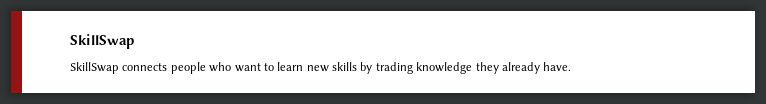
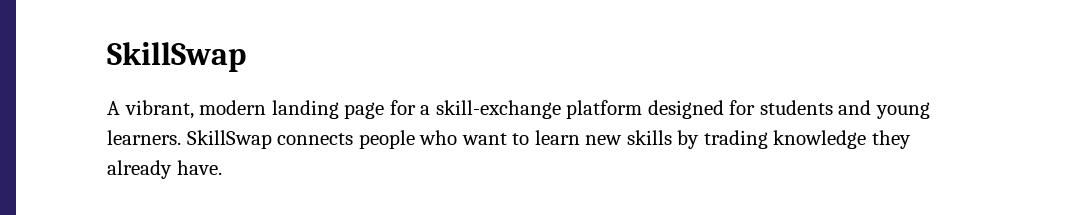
(134, 41) none -> [107,100,930,119] [107,130,181,145] A vibrant, modern landing page for a skill-exchange platform designed for students and young learners.

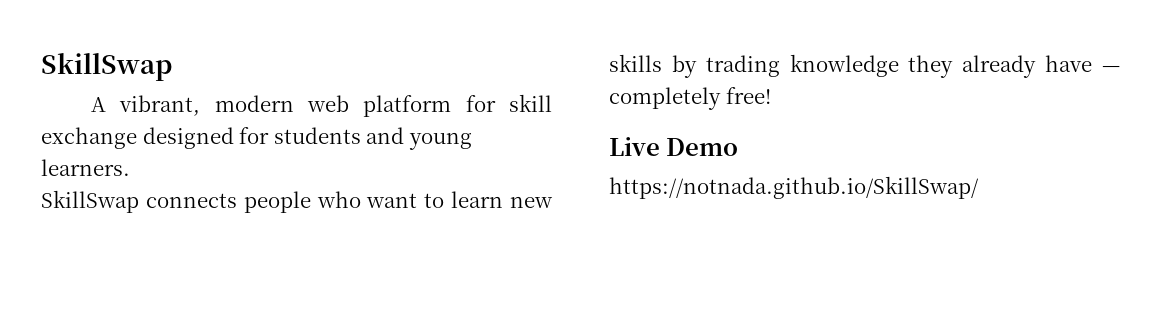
[271,100,643,119] landing page for a skill-exchange platform -> [307,94,552,117] [41,127,137,149] web platform for skill exchange
(181, 137) none -> (130, 167) //
[176,160,222,175] have. -> [1045,55,1120,72] [609,87,771,110] [609,137,739,156] [609,176,979,199] have — completely free! // Live Demo // https://notnada.github.io/SkillSwap/

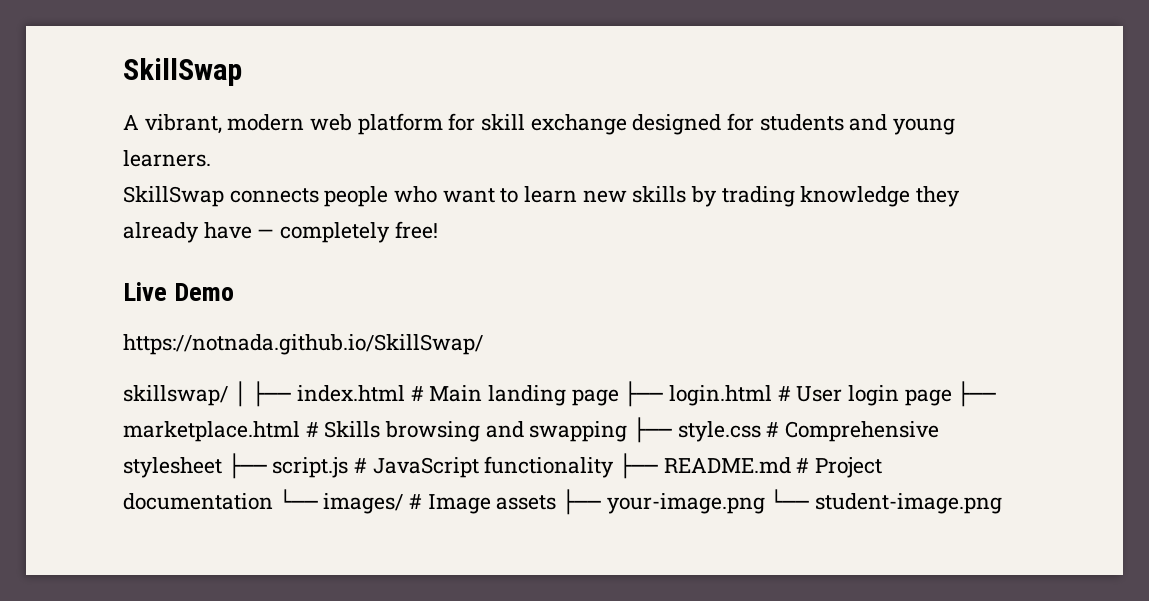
(979, 187) none -> [123,381,997,407] [123,417,940,443] [123,453,883,479] [123,489,1003,515] // skillswap/ │ ├── index.html # Main landing page ├── login.html # User login page ├── marketplace.html # Skills browsing and swapping ├── style.css # Comprehensive stylesheet ├── script.js # JavaScript functionality ├── README.md # Project documentation └── images/ # Image assets ├── your-image.png └── student-image.png

